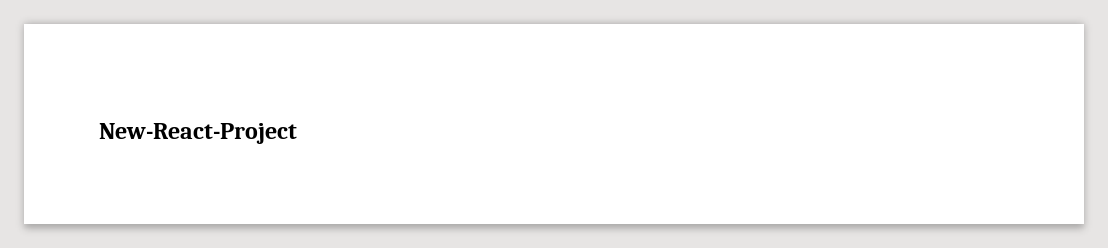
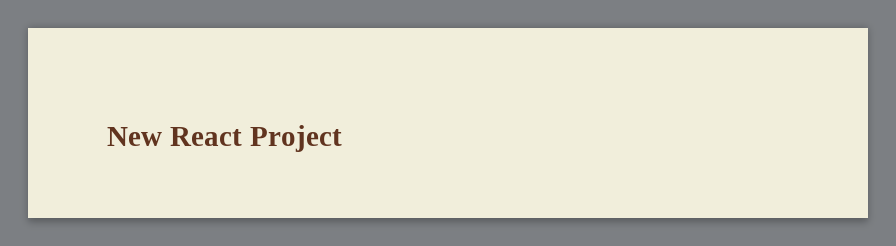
[99,123,297,144] New-React-Project -> [107,125,342,152] New React Project

